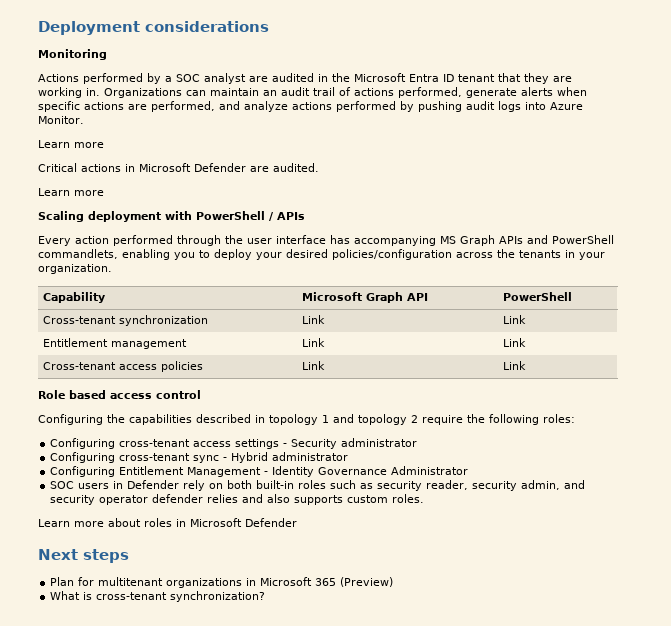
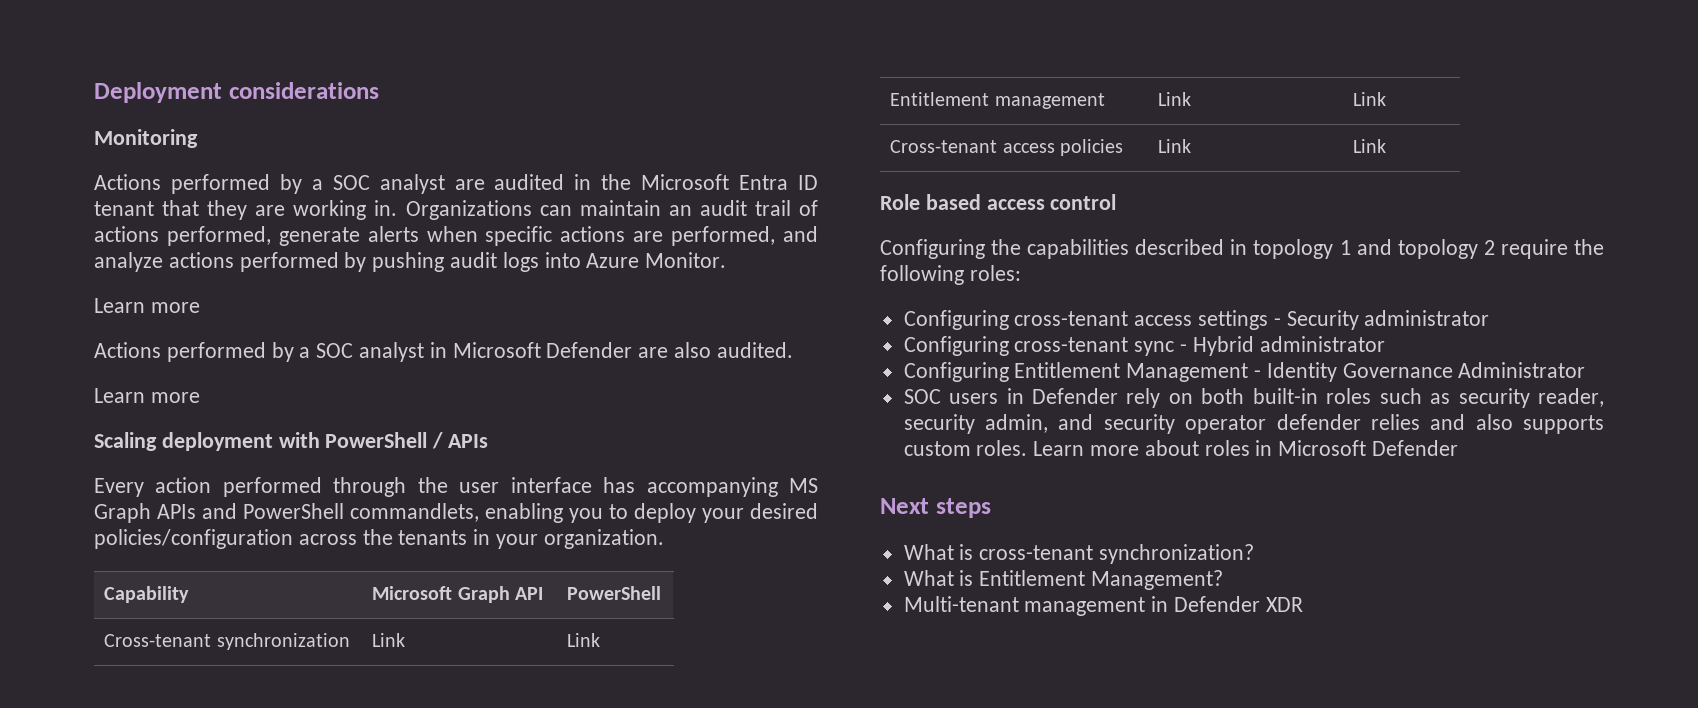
[38,163,121,172] Critical actions -> [94,342,425,362] Actions performed by a SOC analyst
(269, 169) none -> [674,342,712,358] also
(425, 498) // -> (1028, 448) none
[50,577,394,588] [50,591,266,602] Plan for multitenant organizations in Microsoft 365 (Preview) // What is cross-tenant synchronization? -> [903,544,1255,564] [903,570,1224,590] [903,596,1303,616] What is cross-tenant synchronization? // What is Entitlement Management? // Multi-tenant management in Defender XDR

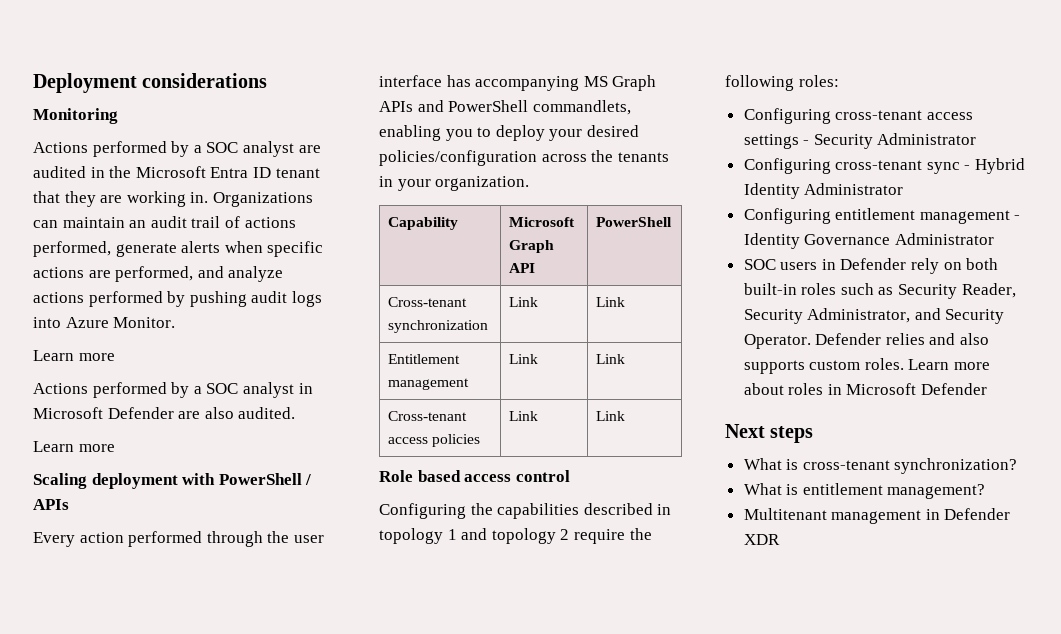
[1364,310,1490,326] administrator -> [877,133,977,145] Administrator
[1259,336,1385,352] [903,362,1249,382] administrator // Configuring Entitlement Management -> [743,183,904,199] [743,208,1010,224] Identity Administrator // Configuring entitlement management
[1458,388,1604,408] [903,414,1361,434] security reader, security admin, and security operator defender -> [898,283,1016,299] [743,308,1005,324] [743,333,882,349] Security Reader, Security Administrator, and Security Operator. Defender
[979,570,1224,590] [903,596,1019,612] Entitlement Management? // Multi-tenant -> [802,483,986,499] [743,508,827,520] entitlement management? // Multitenant

